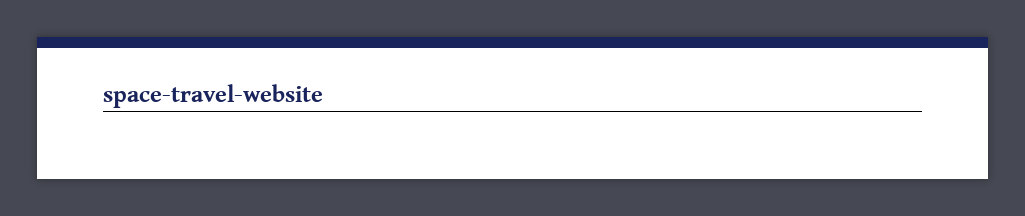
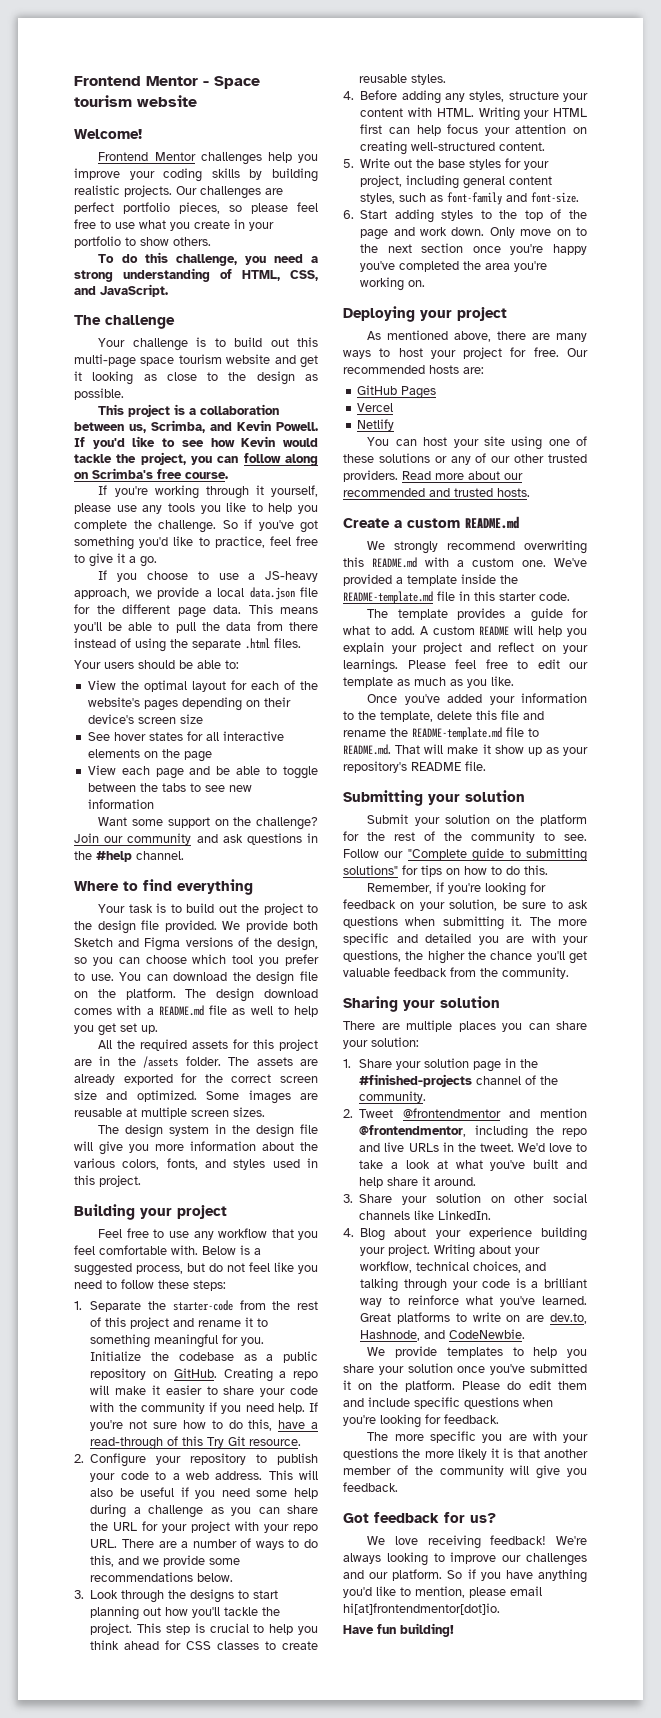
[103,84,323,108] space-travel-website -> [74,76,260,89] [74,95,197,107] [74,129,142,139] [98,152,318,165] [74,168,318,182] [74,185,283,199] [74,202,318,214] [74,219,274,231] [74,236,211,248] [98,252,318,266] [74,268,318,282] [74,284,168,297] [74,315,175,329] [98,337,318,351] [74,354,318,368] [74,371,318,385] [74,388,124,400] [98,404,280,417] [74,420,318,433] [74,436,318,449] [74,452,318,466] [74,468,228,479] [98,485,318,499] [74,502,318,514] [74,519,318,533] [74,536,318,550] [74,553,157,567] [98,570,318,582] [74,587,318,600] [74,604,318,618] [74,621,318,633] [74,638,301,652] [74,660,239,669] [87,680,318,692] [87,697,291,711] [87,714,203,724] [87,731,284,741] [87,749,212,762] [87,765,318,779] [87,783,252,792] [87,799,154,809] [98,817,318,830] [74,833,318,845] [74,851,184,862] [74,879,253,895] [98,903,318,915] [74,920,318,934] [74,937,318,951] [74,954,319,966] [74,971,318,985] [74,988,318,1002] [74,1005,318,1017] [74,1023,158,1036] [98,1039,318,1051] [74,1056,318,1068] [74,1073,318,1085] [74,1090,318,1104] [74,1107,265,1119] [98,1124,318,1138] [74,1141,318,1155] [74,1158,318,1170] [74,1175,141,1187] [74,1204,227,1220] [98,1228,318,1240] [74,1245,261,1255] [74,1262,318,1276] [74,1279,226,1291] [74,1300,318,1312] [90,1317,269,1329] [90,1334,265,1348] [90,1351,318,1363] [90,1368,318,1382] [90,1385,318,1397] [90,1402,318,1414] [90,1419,318,1431] [90,1436,302,1450] [74,1453,318,1467] [90,1470,318,1482] [90,1487,318,1499] [90,1504,318,1518] [90,1521,318,1533] [90,1538,318,1550] [90,1555,241,1567] [90,1572,234,1582] [74,1589,279,1603] [90,1606,281,1620] [90,1623,318,1635] [90,1640,318,1650] [359,74,447,85] [343,90,588,104] [360,107,587,121] [360,124,587,136] [360,141,546,155] [343,158,550,170] [360,175,553,189] [360,192,580,205] [343,209,587,223] [360,227,587,240] [360,243,587,255] [360,261,548,272] [360,277,426,291] [343,306,507,322] [367,330,587,342] [343,347,588,359] [343,365,484,374] [356,385,436,399] [356,403,393,412] [356,419,394,431] [367,436,587,450] [343,453,587,465] [343,470,523,482] [343,488,530,497] [343,516,519,529] [367,540,587,554] [343,557,587,568] [343,574,518,586] [343,591,570,604] [367,608,588,622] [343,625,587,637] [343,642,588,654] [343,659,588,673] [343,676,514,688] [367,693,587,705] [343,710,544,722] [343,727,539,740] [343,744,588,756] [343,761,486,773] [343,790,525,806] [367,814,587,826] [343,831,587,843] [343,848,587,862] [343,865,548,877] [367,882,547,896] [343,899,588,911] [343,916,587,930] [343,933,588,945] [343,950,587,964] [343,967,569,979] [343,996,500,1012] [343,1020,587,1032] [343,1037,419,1049] [343,1058,539,1072] [359,1074,559,1087] [359,1091,427,1103] [343,1108,587,1118] [359,1125,587,1139] [359,1142,587,1152] [359,1159,587,1171] [359,1176,477,1188] [343,1193,587,1205] [359,1210,492,1220] [343,1227,587,1241] [360,1244,541,1258] [360,1261,547,1273] [360,1278,587,1292] [360,1295,587,1307] [360,1312,587,1324] [360,1329,526,1341] [367,1346,587,1358] [343,1363,587,1375] [343,1380,587,1392] [343,1397,553,1409] [343,1414,499,1428] [367,1431,588,1443] [343,1448,588,1460] [343,1465,587,1479] [343,1482,398,1492] [343,1512,496,1523] [367,1535,587,1549] [343,1552,587,1566] [343,1569,587,1583] [343,1586,542,1598] [343,1603,500,1615] [343,1623,454,1637] Frontend Mentor - Space tourism website // Welcome! // Frontend Mentor challenges help you improve your coding skills by building realistic projects. Our challenges are perfect portfolio pieces, so please feel free to use what you create in your portfolio to show others. // To do this challenge, you need a strong understanding of HTML, CSS, and JavaScript. // The challenge // Your challenge is to build out this multi-page space tourism website and get it looking as close to the design as possible. // This project is a collaboration between us, Scrimba, and Kevin Powell. If you'd like to see how Kevin would tackle the project, you can follow along on Scrimba's free course. // If you're working through it yourself, please use any tools you like to help you complete the challenge. So if you've got something you'd like to practice, feel free to give it a go. // If you choose to use a JS-heavy approach, we provide a local data.json file for the different page data. This means you'll be able to pull the data from there instead of using the separate .html files. // Your users should be able to: // View the optimal layout for each of the website's pages depending on their device's screen size // See hover states for all interactive elements on the page // View each page and be able to toggle between the tabs to see new information // Want some support on the challenge? Join our community and ask questions in the #help channel. // Where to find everything // Your task is to build out the project to the design file provided. We provide both Sketch and Figma versions of the design, so you can choose which tool you prefer to use. You can download the design file on the platform. The design download comes with a README.md file as well to help you get set up. // All the required assets for this project are in the /assets folder. The assets are already exported for the correct screen size and optimized. Some images are reusable at multiple screen sizes. // The design system in the design file will give you more information about the various colors, fonts, and styles used in this project. // Building your project // Feel free to use any workflow that you feel comfortable with. Below is a suggested process, but do not feel like you need to follow these steps: // 1. Separate the starter-code from the rest of this project and rename it to something meaningful for you. Initialize the codebase as a public repository on GitHub. Creating a repo will make it easier to share your code with the community if you need help. If you're not sure how to do this, have a read-through of this Try Git resource. // 2. Configure your repository to publish your code to a web address. This will also be useful if you need some help during a challenge as you can share the URL for your project with your repo URL. There are a number of ways to do this, and we provide some recommendations below. // 3. Look through the designs to start planning out how you'll tackle the project. This step is crucial to help you think ahead for CSS classes to create reusable styles. // 4. Before adding any styles, structure your content with HTML. Writing your HTML first can help focus your attention on creating well-structured content. // 5. Write out the base styles for your project, including general content styles, such as font-family and font-size. // 6. Start adding styles to the top of the page and work down. Only move on to the next section once you're happy you've completed the area you're working on. // Deploying your project // As mentioned above, there are many ways to host your project for free. Our recommended hosts are: // GitHub Pages // Vercel // Netlify // You can host your site using one of these solutions or any of our other trusted providers. Read more about our recommended and trusted hosts. // Create a custom README.md // We strongly recommend overwriting this README.md with a custom one. We've provided a template inside the README-template.md file in this starter code. // The template provides a guide for what to add. A custom README will help you explain your project and reflect on your learnings. Please feel free to edit our template as much as you like. // Once you've added your information to the template, delete this file and rename the README-template.md file to README.md. That will make it show up as your repository's README file. // Submitting your solution // Submit your solution on the platform for the rest of the community to see. Follow our "Complete guide to submitting solutions" for tips on how to do this. // Remember, if you're looking for feedback on your solution, be sure to ask questions when submitting it. The more specific and detailed you are with your questions, the higher the chance you'll get valuable feedback from the community. // Sharing your solution // There are multiple places you can share your solution: // 1. Share your solution page in the #finished-projects channel of the community. // 2. Tweet @frontendmentor and mention @frontendmentor, including the repo and live URLs in the tweet. We'd love to take a look at what you've built and help share it around. // 3. Share your solution on other social channels like LinkedIn. // 4. Blog about your experience building your project. Writing about your workflow, technical choices, and talking through your code is a brilliant way to reinforce what you've learned. Great platforms to write on are dev.to, Hashnode, and CodeNewbie. // We provide templates to help you share your solution once you've submitted it on the platform. Please do edit them and include specific questions when you're looking for feedback. // The more specific you are with your questions the more likely it is that another member of the community will give you feedback. // Got feedback for us? // We love receiving feedback! We're always looking to improve our challenges and our platform. So if you have anything you'd like to mention, please email hi[at]frontendmentor[dot]io. // Have fun building!

